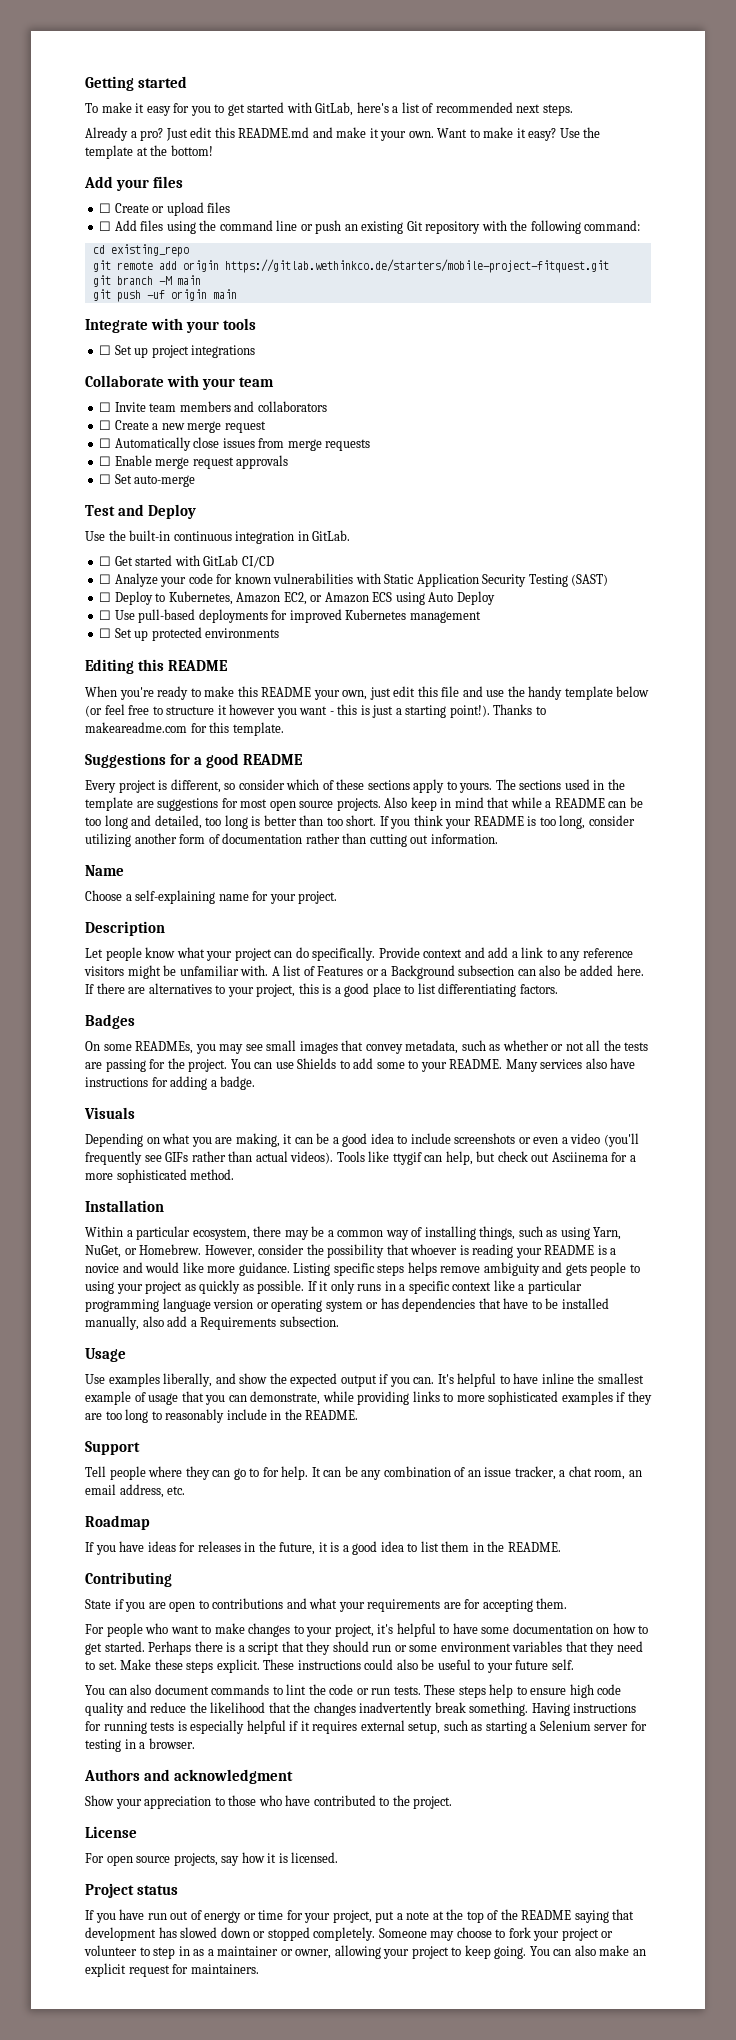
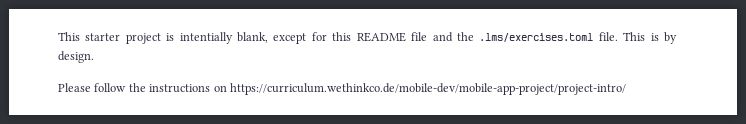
[85,76,187,91] [85,102,573,116] [85,127,601,141] [85,145,213,159] [84,176,183,191] [99,202,231,216] [99,220,641,234] [92,244,189,257] [92,259,609,273] [92,275,201,287] [92,289,237,302] [85,318,256,333] [99,345,256,358] [85,375,274,390] [99,401,327,412] [99,420,266,433] [99,437,371,451] [99,455,289,469] [99,474,196,487] [85,504,196,519] [85,530,351,544] [99,555,274,568] [99,573,609,587] [99,591,495,605] [99,609,481,623] [99,627,280,641] [85,659,229,674] [85,686,650,700] [85,704,546,718] [85,722,284,736] [85,753,303,768] [85,779,625,793] [85,797,643,811] [85,815,635,829] [85,833,498,847] [85,865,124,876] [85,890,338,904] [85,921,165,936] [85,947,633,961] [84,965,644,979] [85,983,558,997] [85,1014,135,1029] [85,1040,649,1054] [85,1058,636,1072] [85,1076,256,1090] [84,1107,135,1119] [85,1133,639,1147] [85,1151,636,1165] [85,1169,235,1183] [85,1200,164,1212] [85,1226,622,1240] [85,1244,617,1258] [85,1262,640,1276] [85,1280,582,1294] [85,1298,609,1312] [85,1316,339,1330] [85,1348,126,1362] [85,1373,644,1387] [85,1391,652,1405] [85,1409,359,1423] [85,1441,140,1455] [85,1466,642,1480] [85,1484,186,1498] [85,1515,150,1530] [85,1541,561,1555] [85,1572,172,1587] [85,1598,568,1612] [85,1623,649,1637] [85,1641,643,1655] [85,1659,574,1673] [85,1684,622,1698] [85,1702,637,1716] [85,1720,647,1734] [85,1738,195,1752] [84,1769,293,1784] [85,1795,453,1809] [85,1826,137,1838] [85,1852,339,1866] [85,1883,178,1898] [85,1909,635,1923] [85,1927,614,1941] [84,1945,646,1959] [85,1963,259,1977] Getting started // To make it easy for you to get started with GitLab, here's a list of recommended next steps. // Already a pro? Just edit this README.md and make it your own. Want to make it easy? Use the template at the bottom! // Add your files // ☐ Create or upload files // ☐ Add files using the command line or push an existing Git repository with the following command: // cd existing_repo // git remote add origin https://gitlab.wethinkco.de/starters/mobile-project-fitquest.git // git branch -M main // git push -uf origin main // Integrate with your tools // ☐ Set up project integrations // Collaborate with your team // ☐ Invite team members and collaborators // ☐ Create a new merge request // ☐ Automatically close issues from merge requests // ☐ Enable merge request approvals // ☐ Set auto-merge // Test and Deploy // Use the built-in continuous integration in GitLab. // ☐ Get started with GitLab CI/CD // ☐ Analyze your code for known vulnerabilities with Static Application Security Testing (SAST) // ☐ Deploy to Kubernetes, Amazon EC2, or Amazon ECS using Auto Deploy // ☐ Use pull-based deployments for improved Kubernetes management // ☐ Set up protected environments // Editing this README // When you're ready to make this README your own, just edit this file and use the handy template below (or feel free to structure it however you want - this is just a starting point!). Thanks to makeareadme.com for this template. // Suggestions for a good README // Every project is different, so consider which of these sections apply to yours. The sections used in the template are suggestions for most open source projects. Also keep in mind that while a README can be too long and detailed, too long is better than too short. If you think your README is too long, consider utilizing another form of documentation rather than cutting out information. // Name // Choose a self-explaining name for your project. // Description // Let people know what your project can do specifically. Provide context and add a link to any reference visitors might be unfamiliar with. A list of Features or a Background subsection can also be added here. If there are alternatives to your project, this is a good place to list differentiating factors. // Badges // On some READMEs, you may see small images that convey metadata, such as whether or not all the tests are passing for the project. You can use Shields to add some to your README. Many services also have instructions for adding a badge. // Visuals // Depending on what you are making, it can be a good idea to include screenshots or even a video (you'll frequently see GIFs rather than actual videos). Tools like ttygif can help, but check out Asciinema for a more sophisticated method. // Installation // Within a particular ecosystem, there may be a common way of installing things, such as using Yarn, NuGet, or Homebrew. However, consider the possibility that whoever is reading your README is a novice and would like more guidance. Listing specific steps helps remove ambiguity and gets people to using your project as quickly as possible. If it only runs in a specific context like a particular programming language version or operating system or has dependencies that have to be installed manually, also add a Requirements subsection. // Usage // Use examples liberally, and show the expected output if you can. It's helpful to have inline the smallest example of usage that you can demonstrate, while providing links to more sophisticated examples if they are too long to reasonably include in the README. // Support // Tell people where they can go to for help. It can be any combination of an issue tracker, a chat room, an email address, etc. // Roadmap // If you have ideas for releases in the future, it is a good idea to list them in the README. // Contributing // State if you are open to contributions and what your requirements are for accepting them. // For people who want to make changes to your project, it's helpful to have some documentation on how to get started. Perhaps there is a script that they should run or some environment variables that they need to set. Make these steps explicit. These instructions could also be useful to your future self. // You can also document commands to lint the code or run tests. These steps help to ensure high code quality and reduce the likelihood that the changes inadvertently break something. Having instructions for running tests is especially helpful if it requires external setup, such as starting a Selenium server for testing in a browser. // Authors and acknowledgment // Show your appreciation to those who have contributed to the project. // License // For open source projects, say how it is licensed. // Project status // If you have run out of energy or time for your project, put a note at the top of the README saying that development has slowed down or stopped completely. Someone may choose to fork your project or volunteer to step in as a maintainer or owner, allowing your project to keep going. You can also make an explicit request for maintainers. -> [58,32,677,44] [58,51,94,63] [58,83,626,95] This starter project is intentially blank, except for this README file and the .lms/exercises.toml file. This is by design. // Please follow the instructions on https://curriculum.wethinkco.de/mobile-dev/mobile-app-project/project-intro/

